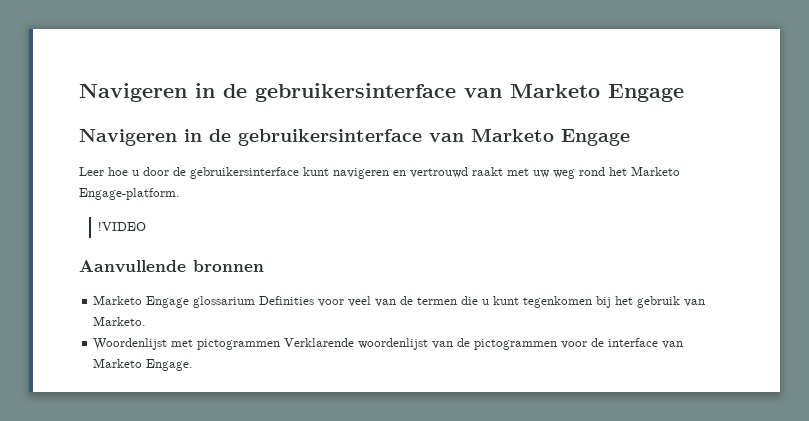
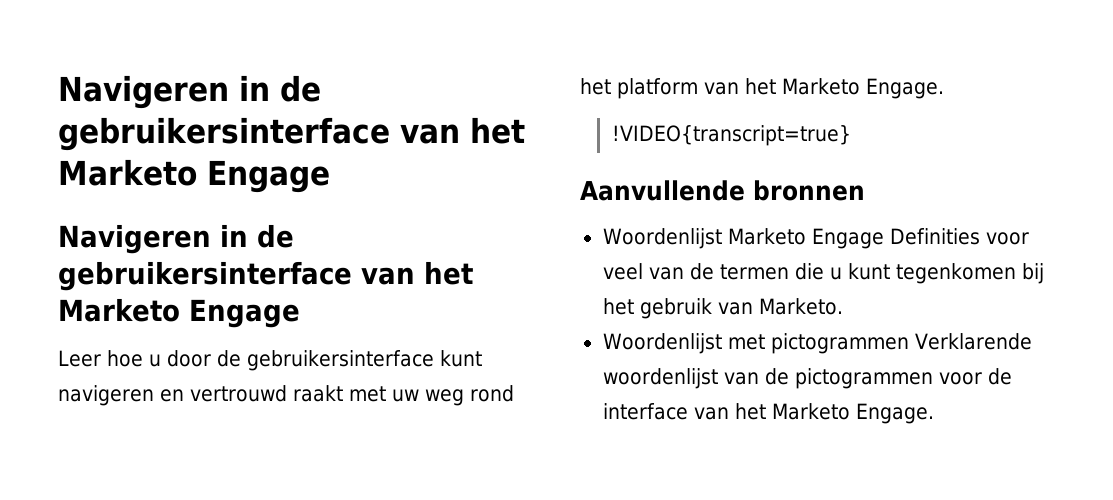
[79,83,502,102] Navigeren in de gebruikersinterface van -> [58,75,321,109] [58,117,525,151] Navigeren in de gebruikersinterface van het
(464, 137) none -> [423,261,473,285] het
[631,166,680,176] [79,188,180,200] [98,222,147,231] Marketo Engage-platform. // !VIDEO -> [617,78,944,99] [611,125,851,146] platform van het Marketo Engage. // !VIDEO{transcript=true}
[93,295,256,308] Marketo Engage glossarium -> [602,228,884,249] Woordenlijst Marketo Engage
(684, 345) none -> [734,403,766,420] het

